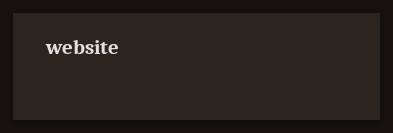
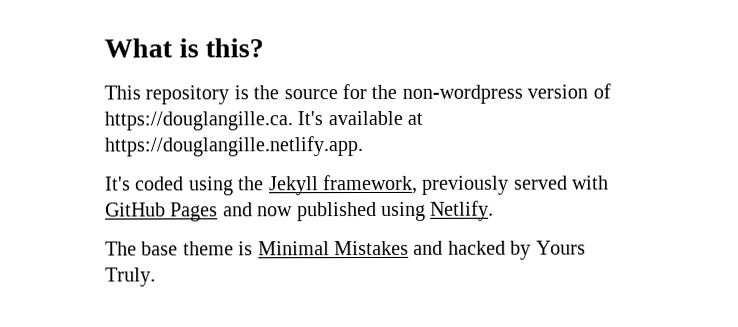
[45,39,119,54] website -> [104,38,265,58] [104,83,611,105] [104,110,424,131] [104,136,363,157] [105,174,610,196] [105,200,495,222] [105,240,586,260] [105,267,156,287] What is this? // This repository is the source for the non-wordpress version of https://douglangille.ca. It's available at https://douglangille.netlify.app. // It's coded using the Jekyll framework, previously served with GitHub Pages and now published using Netlify. // The base theme is Minimal Mistakes and hacked by Yours Truly.

